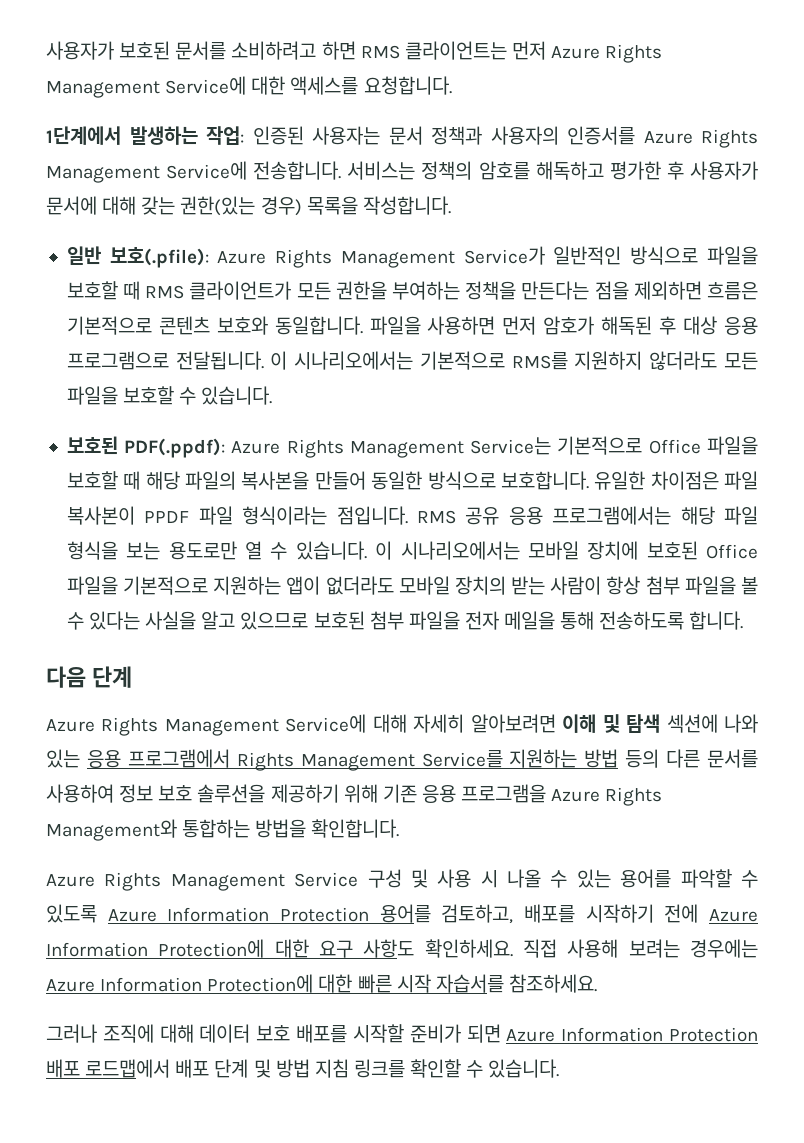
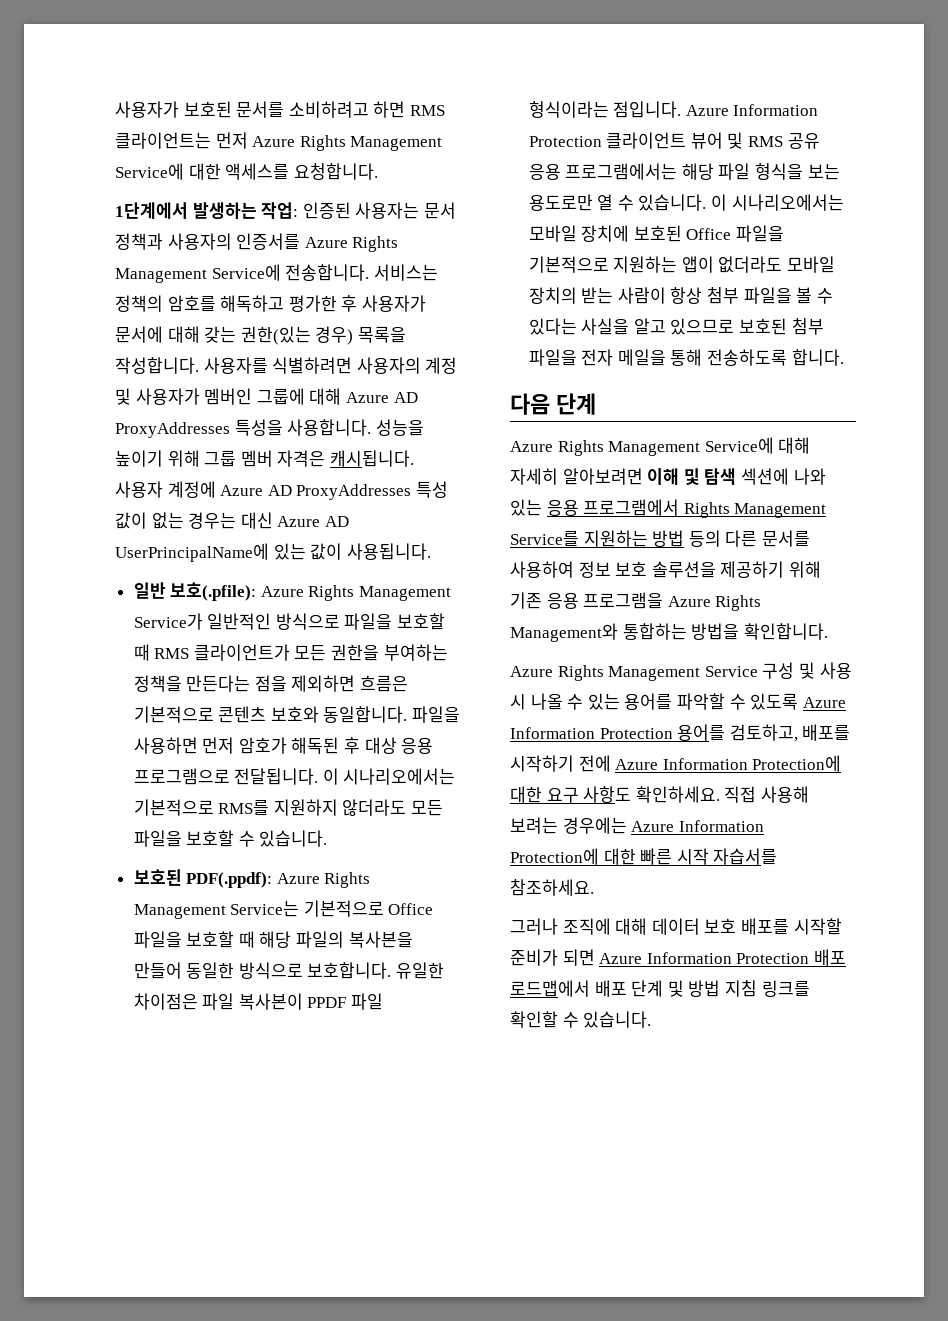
(451, 205) none -> [203,357,458,374] [115,388,418,405] [115,419,424,438] [115,450,414,467] [115,481,448,500] [115,512,349,529] [115,543,431,562] 사용자를 식별하려면 사용자의 계정 및 사용자가 멤버인 그룹에 대해 Azure AD ProxyAddresses 특성을 사용합니다. 성능을 높이기 위해 그룹 멤버 자격은 캐시됩니다. 사용자 계정에 Azure AD ProxyAddresses 특성 값이 없는 경우는 대신 Azure AD UserPrincipalName에 있는 값이 사용됩니다.
(408, 515) none -> [685,104,819,116] [528,132,744,149] Azure Information Protection 클라이언트 뷰어 및

